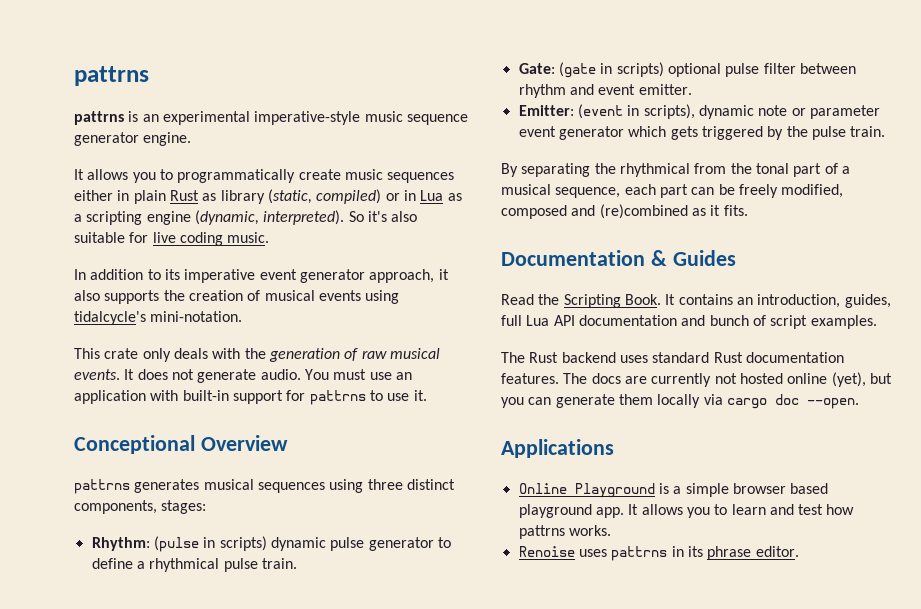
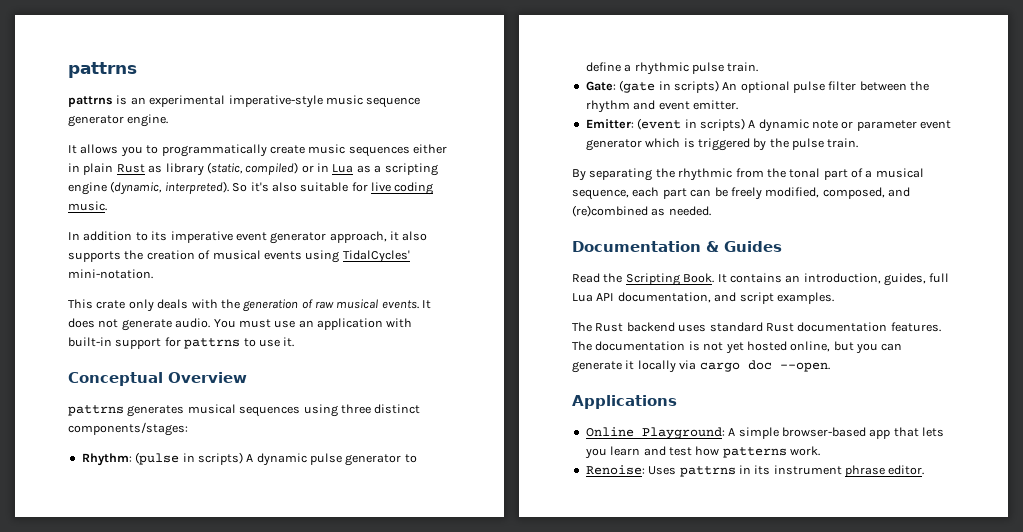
[74,311,146,325] tidalcycle's -> [342,250,410,263] TidalCycles'
[74,435,195,454] Conceptional -> [68,372,163,386] Conceptual
[74,500,207,514] components, stages: -> [68,422,188,436] components/stages:
(267, 543) none -> [246,454,254,462] A
[149,558,220,572] rhythmical -> [634,62,689,75] rhythmic
(664, 69) none -> [722,82,738,90] An
(856, 68) none -> [910,81,930,91] the
[643,104,695,119] scripts), -> [699,118,756,131] scripts) A
[670,126,698,140] gets -> [683,138,695,148] is
[619,163,690,177] rhythmical -> [678,168,733,181] rhythmic
[501,205,567,219] composed -> [822,187,885,199] composed,
[710,205,748,216] it fits. -> [668,206,711,216] needed.
[578,315,766,326] documentation and bunch of -> [617,292,737,303] documentation, and
[591,372,866,387] docs are currently not hosted online (yet), -> [595,341,831,354] documentation is not yet hosted online,
[618,394,653,405] them -> [625,360,635,370] it
[574,483,829,498] [518,504,855,518] [518,525,611,539] [518,546,607,557] Playground is a simple browser based playground app. It allows you to learn and test how pattrns works. // Renoise uses -> [641,427,944,439] [584,446,820,459] [585,465,677,475] Playground: A simple browser-based app that lets you learn and test how patterns work. // Renoise: Uses
(703, 551) none -> [773,465,842,475] instrument

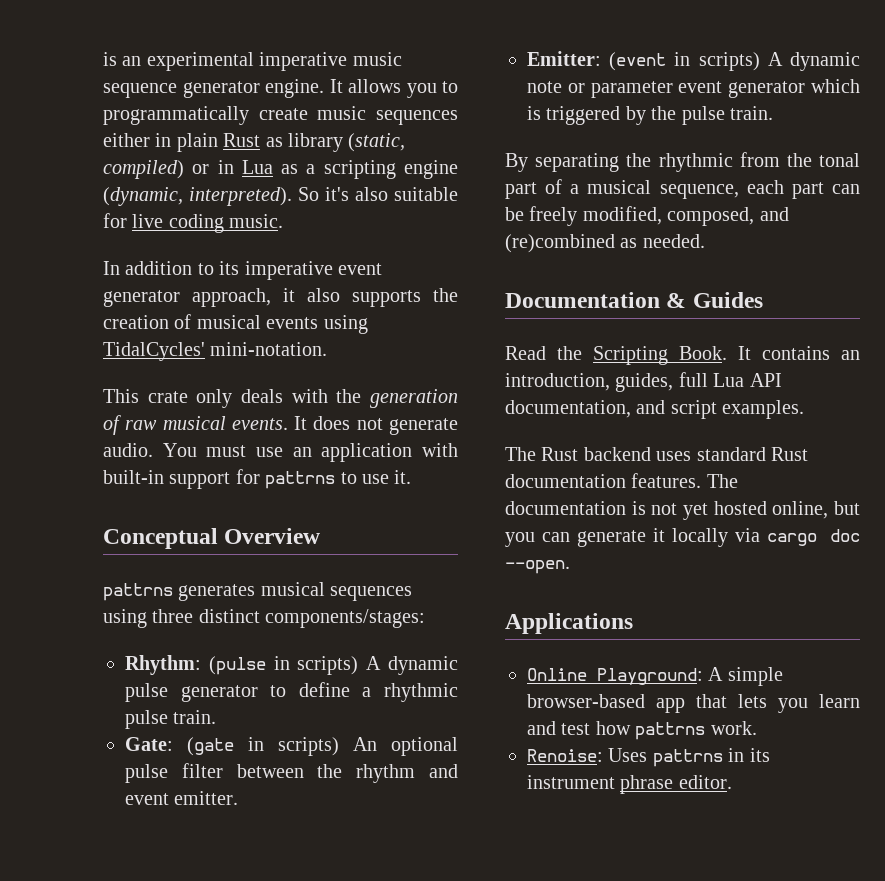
[68,62,137,78] [68,96,113,107] pattrns // pattrns -> (103, 59) none
[228,95,323,108] imperative-style -> [259,52,348,71] imperative
(169, 120) // -> (324, 88) none
[722,447,787,458] patterns -> [635,722,706,740] pattrns

